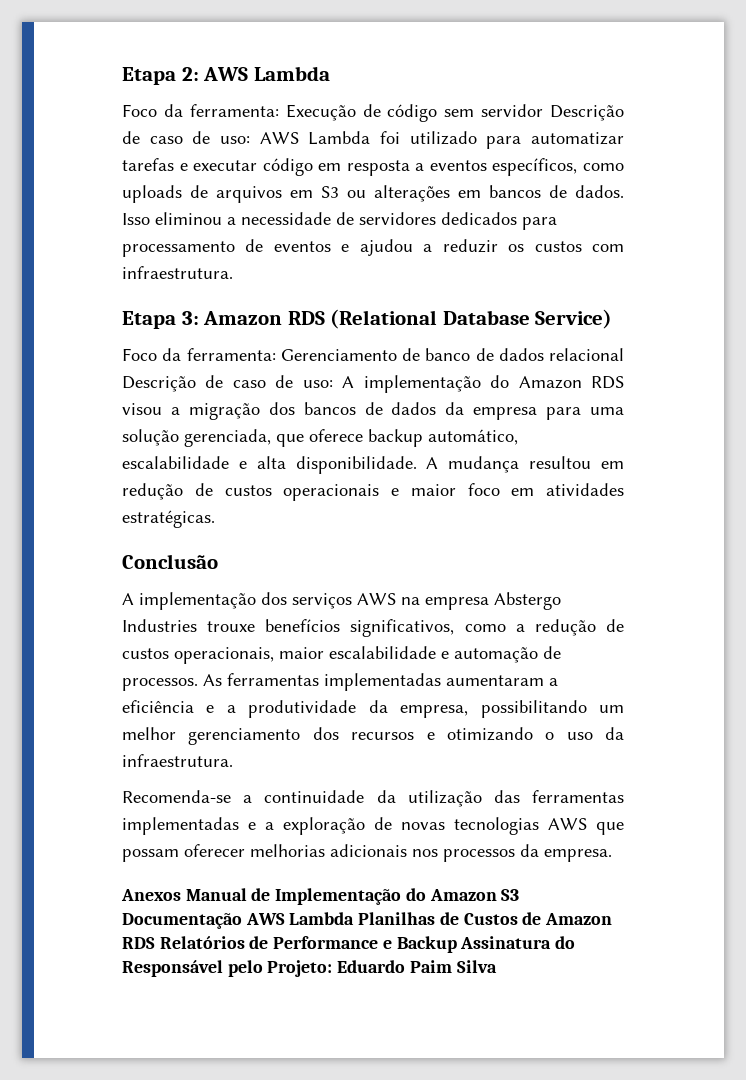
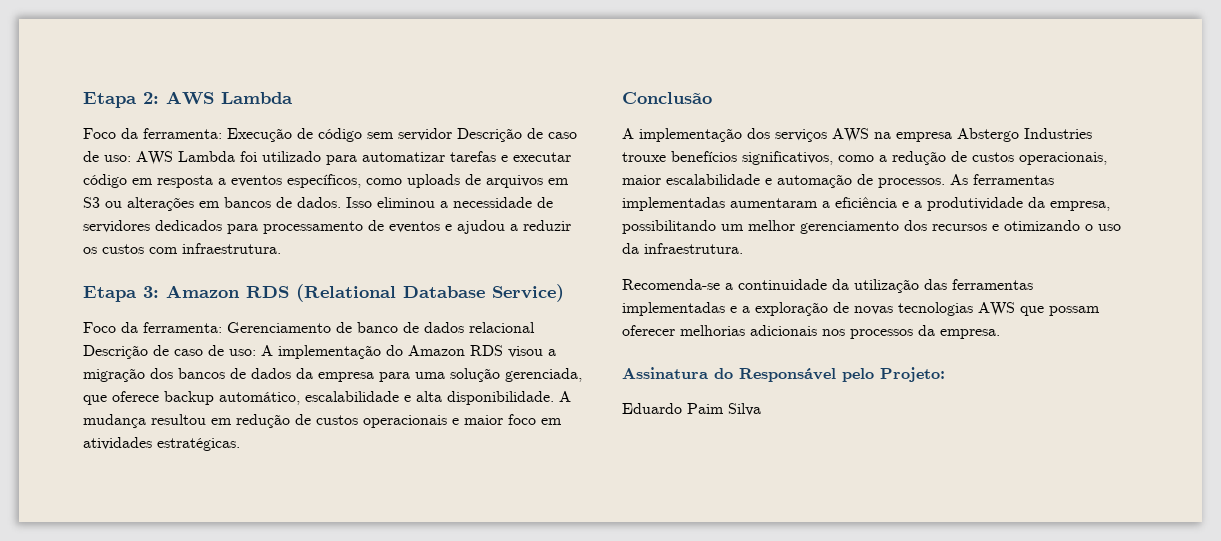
[121,888,520,905] [122,912,613,929] [122,936,457,953] Anexos Manual de Implementação do Amazon S3 Documentação AWS Lambda Planilhas de Custos de Amazon RDS Relatórios de Performance e Backup -> (1000, 334) none
(333, 968) none -> (945, 374) //

